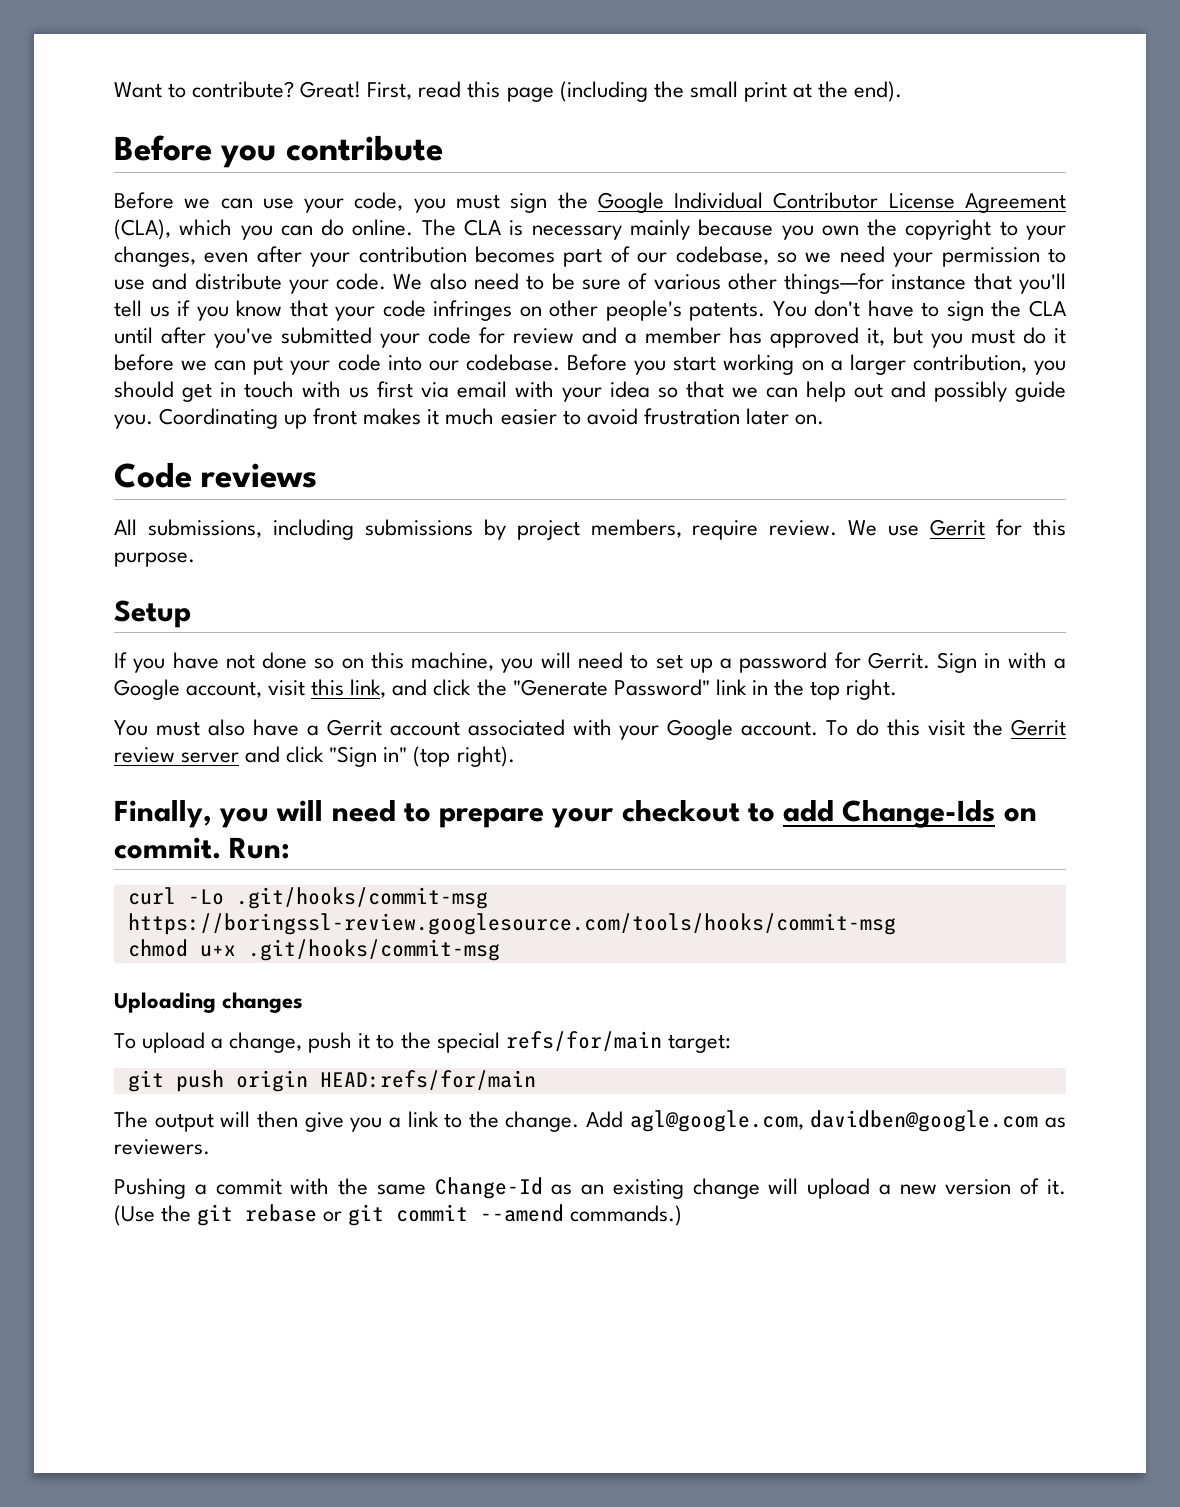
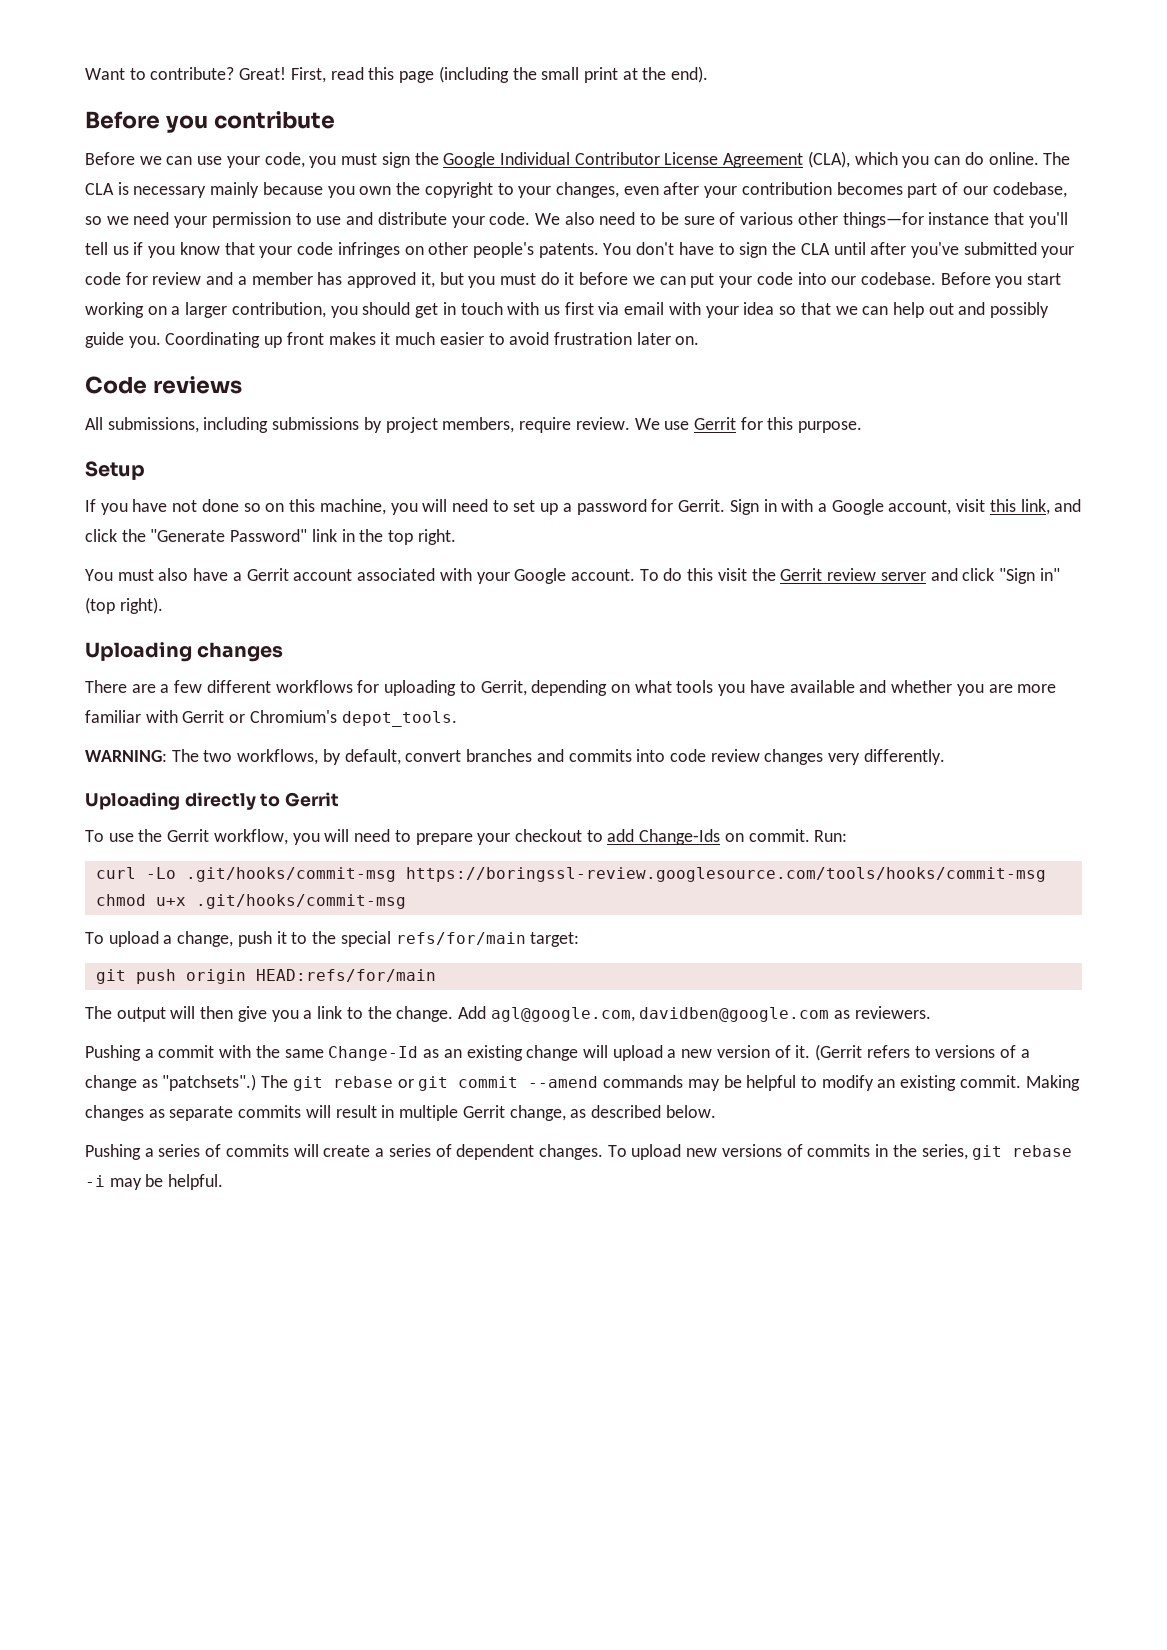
[114,800,212,828] Finally, -> [85,642,284,662] [85,680,1057,696] [85,710,457,727] [85,749,945,765] [85,792,340,810] [85,829,288,845] Uploading changes // There are a few different workflows for uploading to Gerrit, depending on what tools you have available and whether you are more familiar with Gerrit or Chromium's depot_tools. // WARNING: The two workflows, by default, convert branches and commits into code review changes very differently. // Uploading directly to Gerrit // To use the Gerrit workflow,
[114,992,304,1013] // Uploading changes -> (406, 901) none
[114,1205,192,1226] (Use the -> [815,1044,1030,1061] [85,1074,289,1091] (Gerrit refers to versions of a change as "patchsets".) The
[570,1205,683,1226] commands.) -> [603,1075,1080,1091] [85,1105,716,1121] [85,1144,1073,1160] [85,1174,224,1190] commands may be helpful to modify an existing commit. Making changes as separate commits will result in multiple Gerrit change, as described below. // Pushing a series of commits will create a series of dependent changes. To upload new versions of commits in the series, git rebase -i may be helpful.

